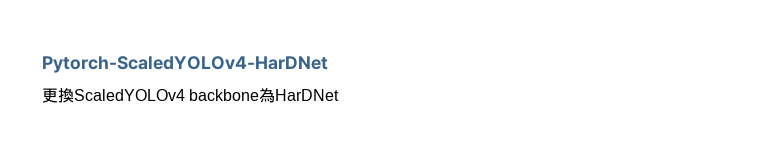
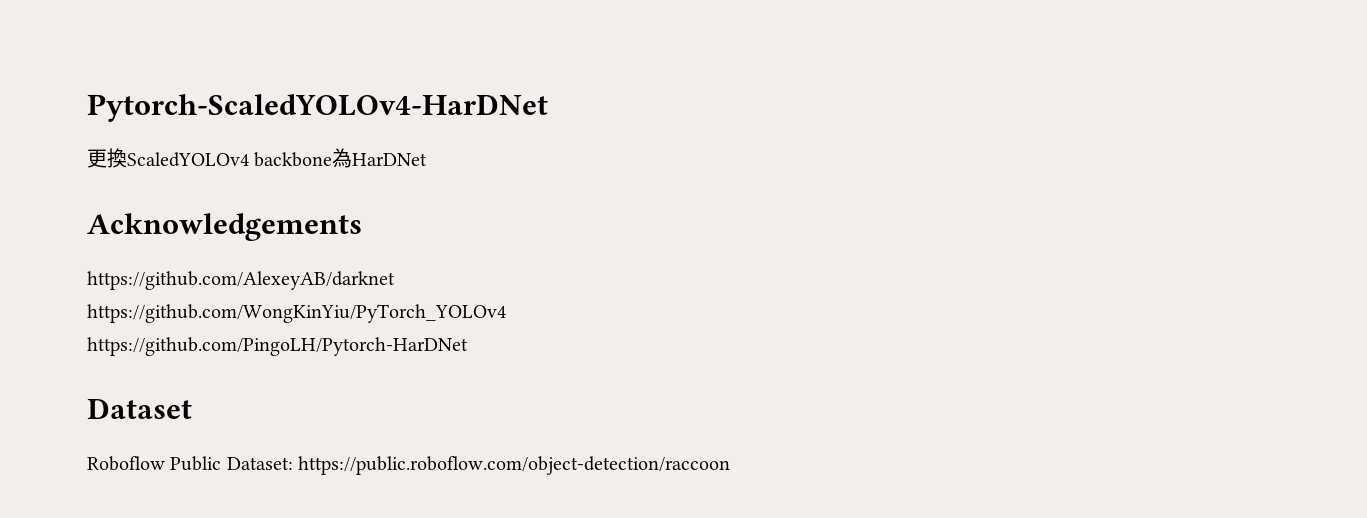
(340, 95) none -> [87,213,362,241] [87,271,395,290] [87,304,506,323] [87,337,468,356] [87,398,192,419] [87,456,731,475] // Acknowledgements // https://github.com/AlexeyAB/darknet // https://github.com/WongKinYiu/PyTorch_YOLOv4 // https://github.com/PingoLH/Pytorch-HarDNet // Dataset // Roboflow Public Dataset: https://public.roboflow.com/object-detection/raccoon

